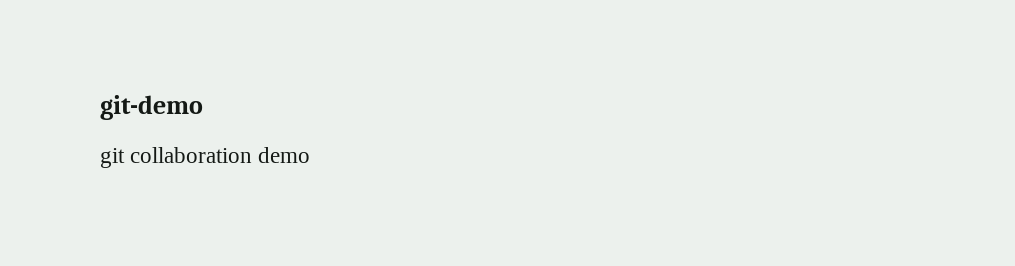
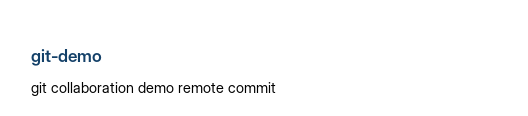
(311, 155) none -> [178,82,276,93] remote commit

